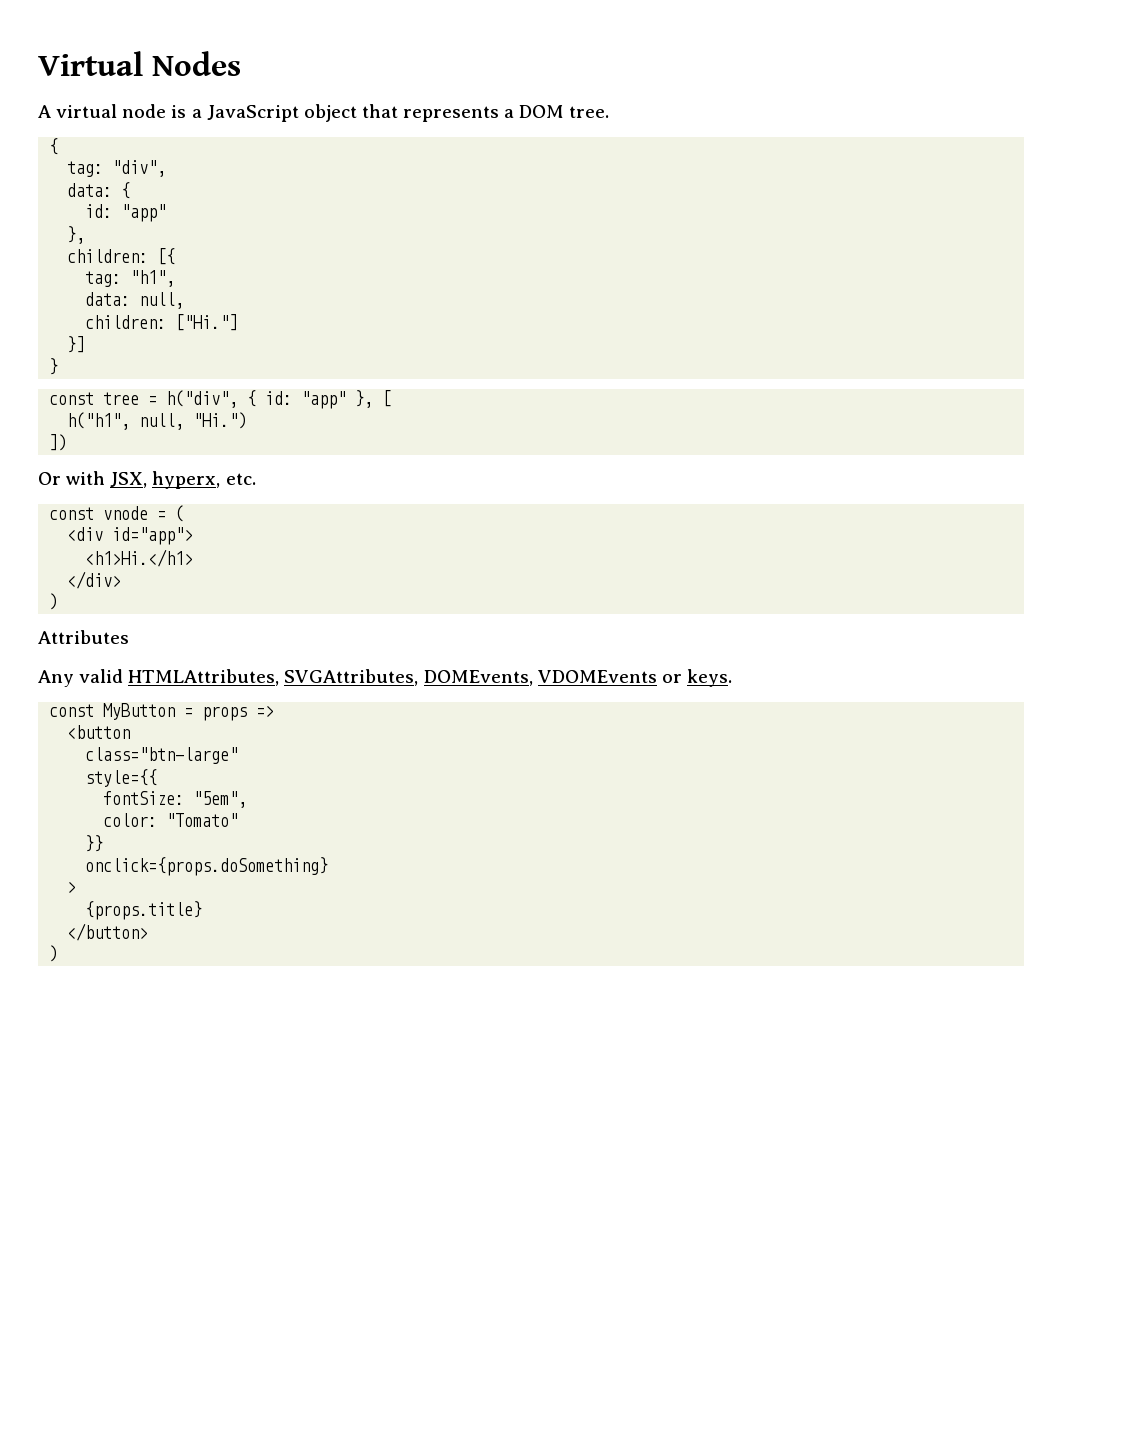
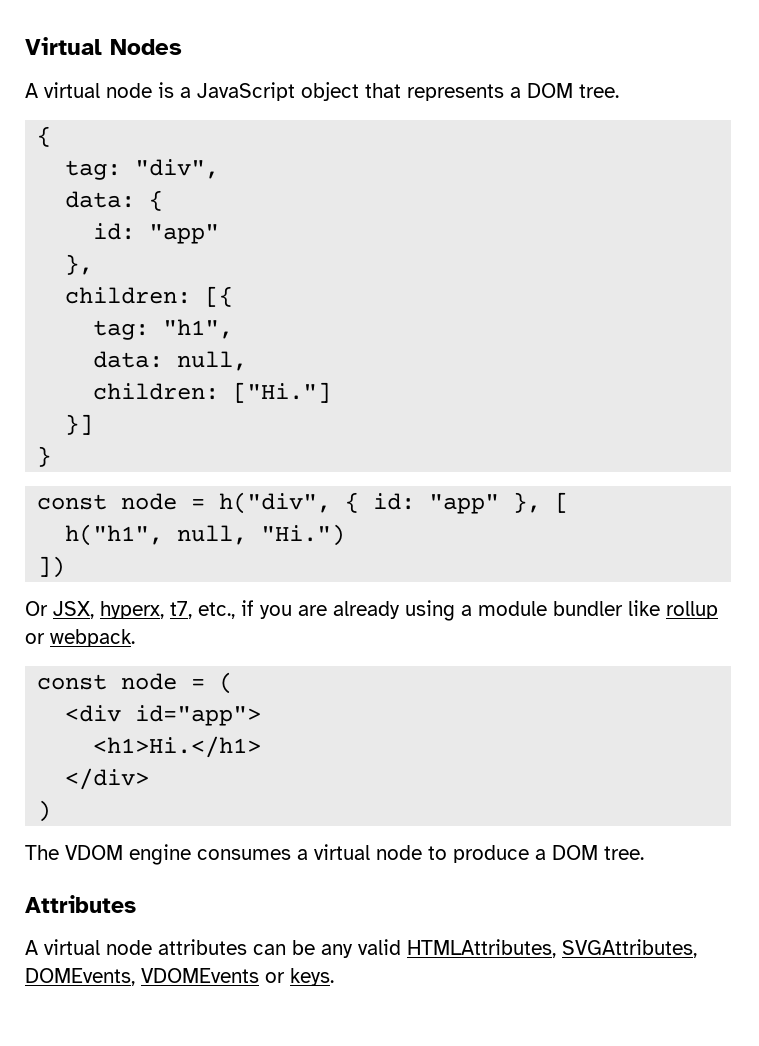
[103,392,140,405] tree -> [121,493,178,510] node
[66,471,106,485] with -> (48, 608) none
[225,473,256,485] [49,506,149,520] etc. // const vnode -> [170,600,718,621] [25,629,135,647] [37,673,178,690] t7, etc., if you are already using a module bundler like rollup or webpack. // const node
[38,630,129,644] [38,670,74,687] Attributes // Any -> [25,844,644,865] [25,895,136,913] [25,939,353,958] The VDOM engine consumes a virtual node to produce a DOM tree. // Attributes // A virtual node attributes can be any
[49,703,275,721] [67,725,131,739] [85,747,239,764] [85,769,158,787] [103,791,248,808] [103,813,239,827] [85,835,104,852] [85,857,329,876] [67,881,77,893] [85,901,203,920] [67,923,149,941] [49,945,59,962] // const MyButton = props => // <button // class="btn-large" // style={{ // fontSize: "5em", // color: "Tomato" // }} // onclick={props.doSomething} // > // {props.title} // </button> // ) -> (334, 977) none

